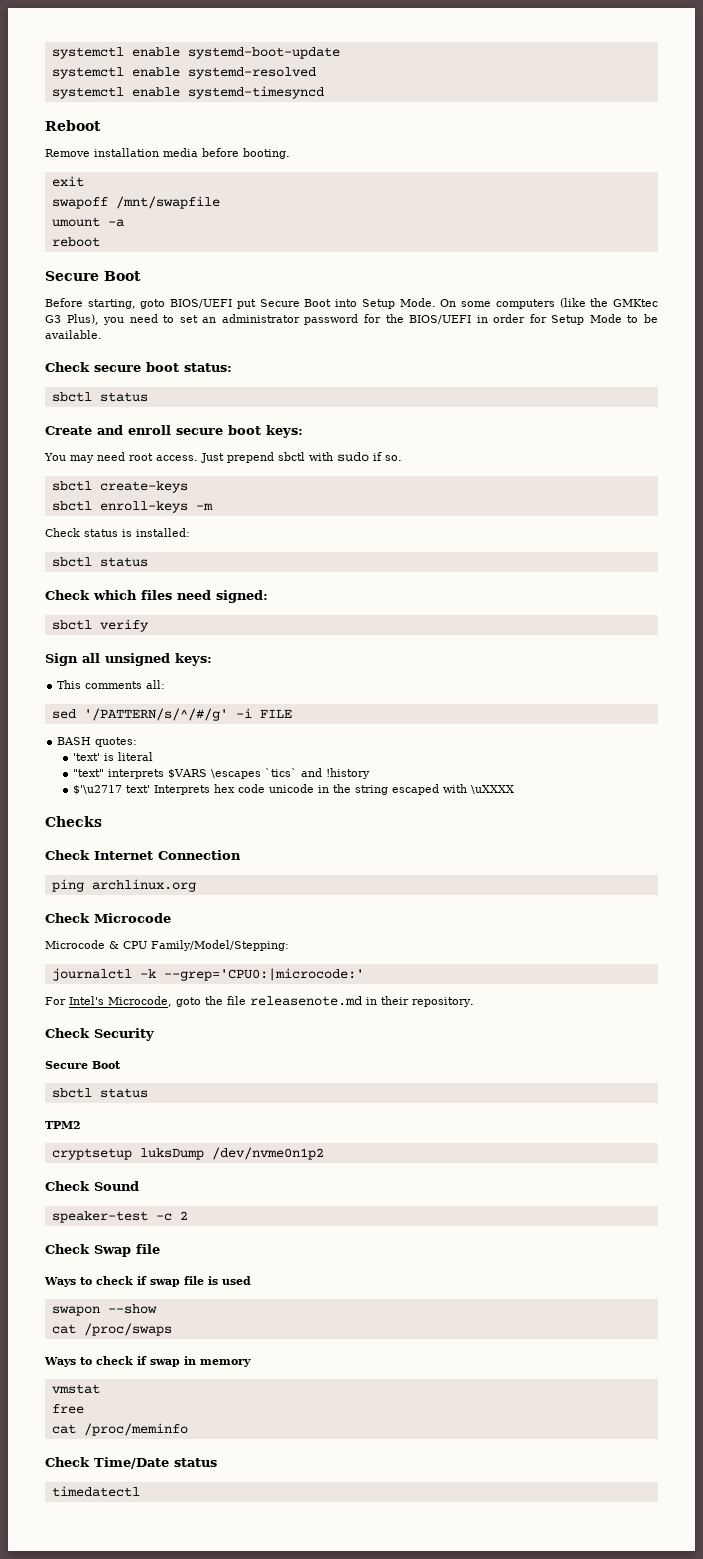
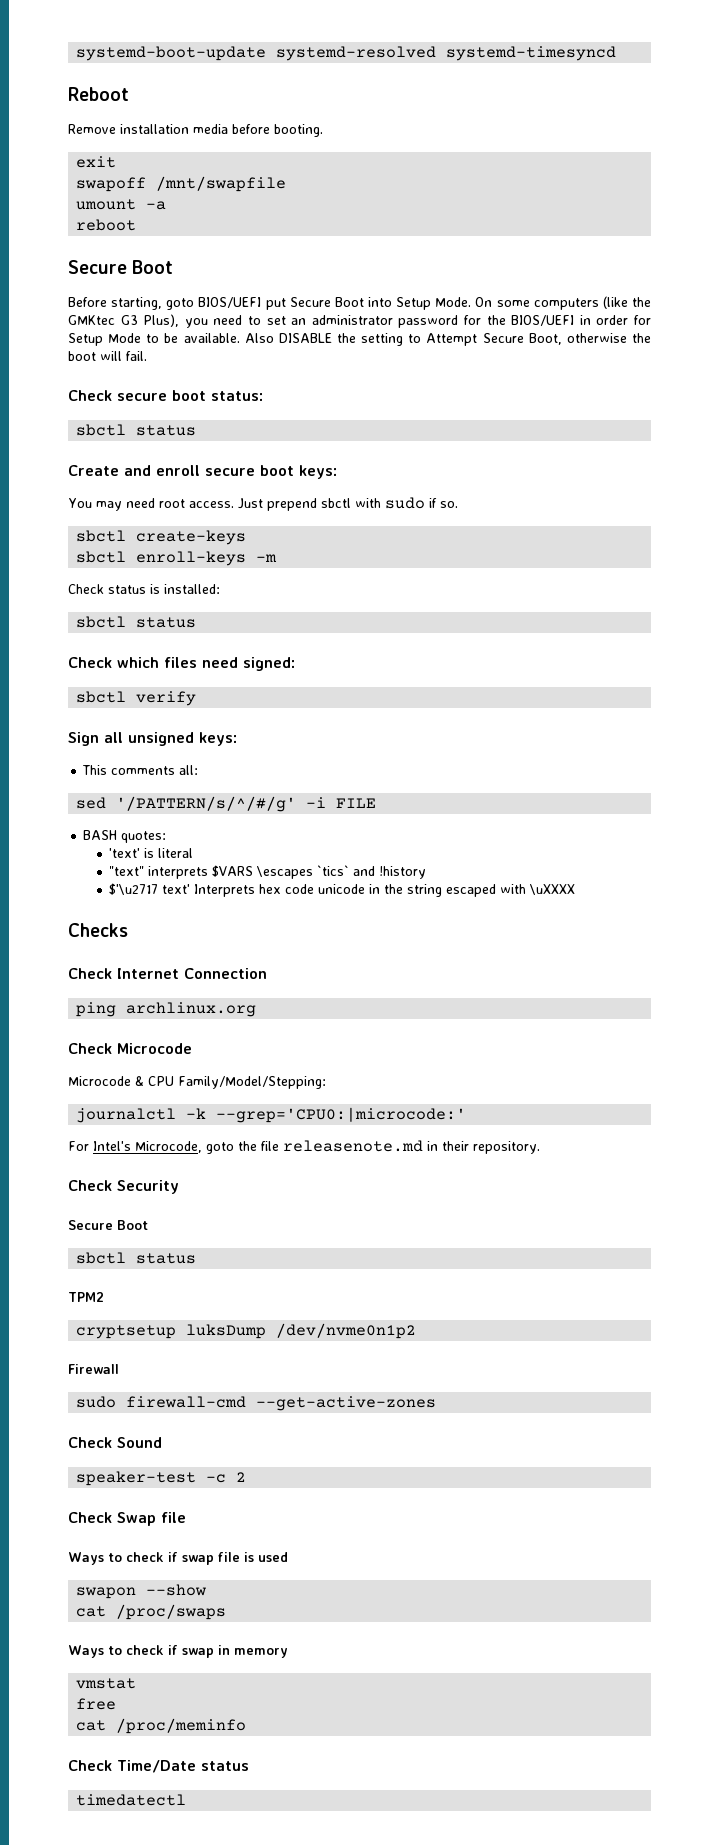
[51,47,180,59] systemctl enable -> (76, 53) none
[51,67,180,79] // systemctl enable -> (267, 53) none
[51,87,180,99] // systemctl enable -> (437, 53) none
(102, 334) none -> [244,333,652,346] [68,351,147,361] Also DISABLE the setting to Attempt Secure Boot, otherwise the boot will fail.
(324, 1153) none -> [68,1364,119,1374] [76,1396,437,1411] // Firewall // sudo firewall-cmd --get-active-zones

